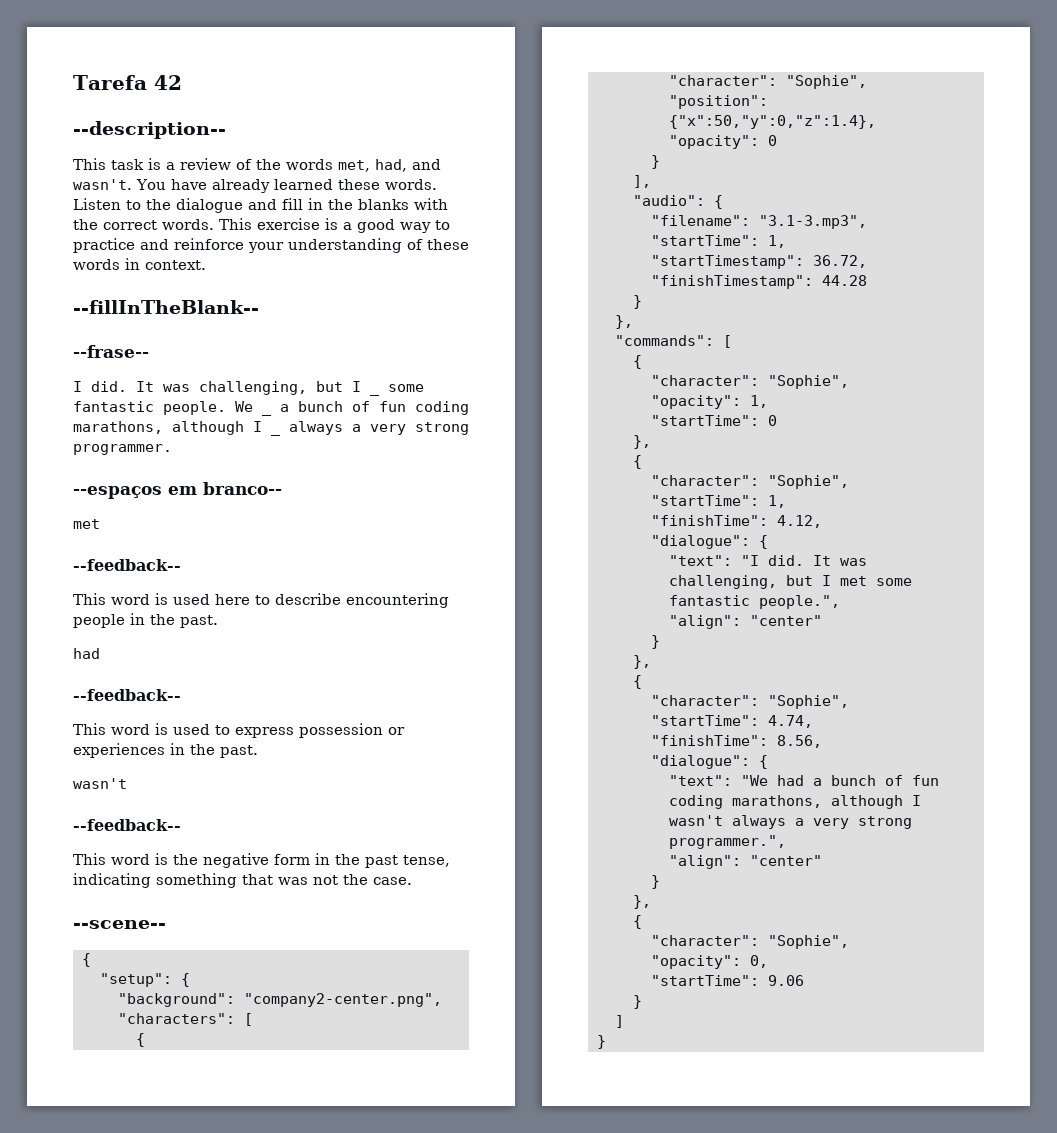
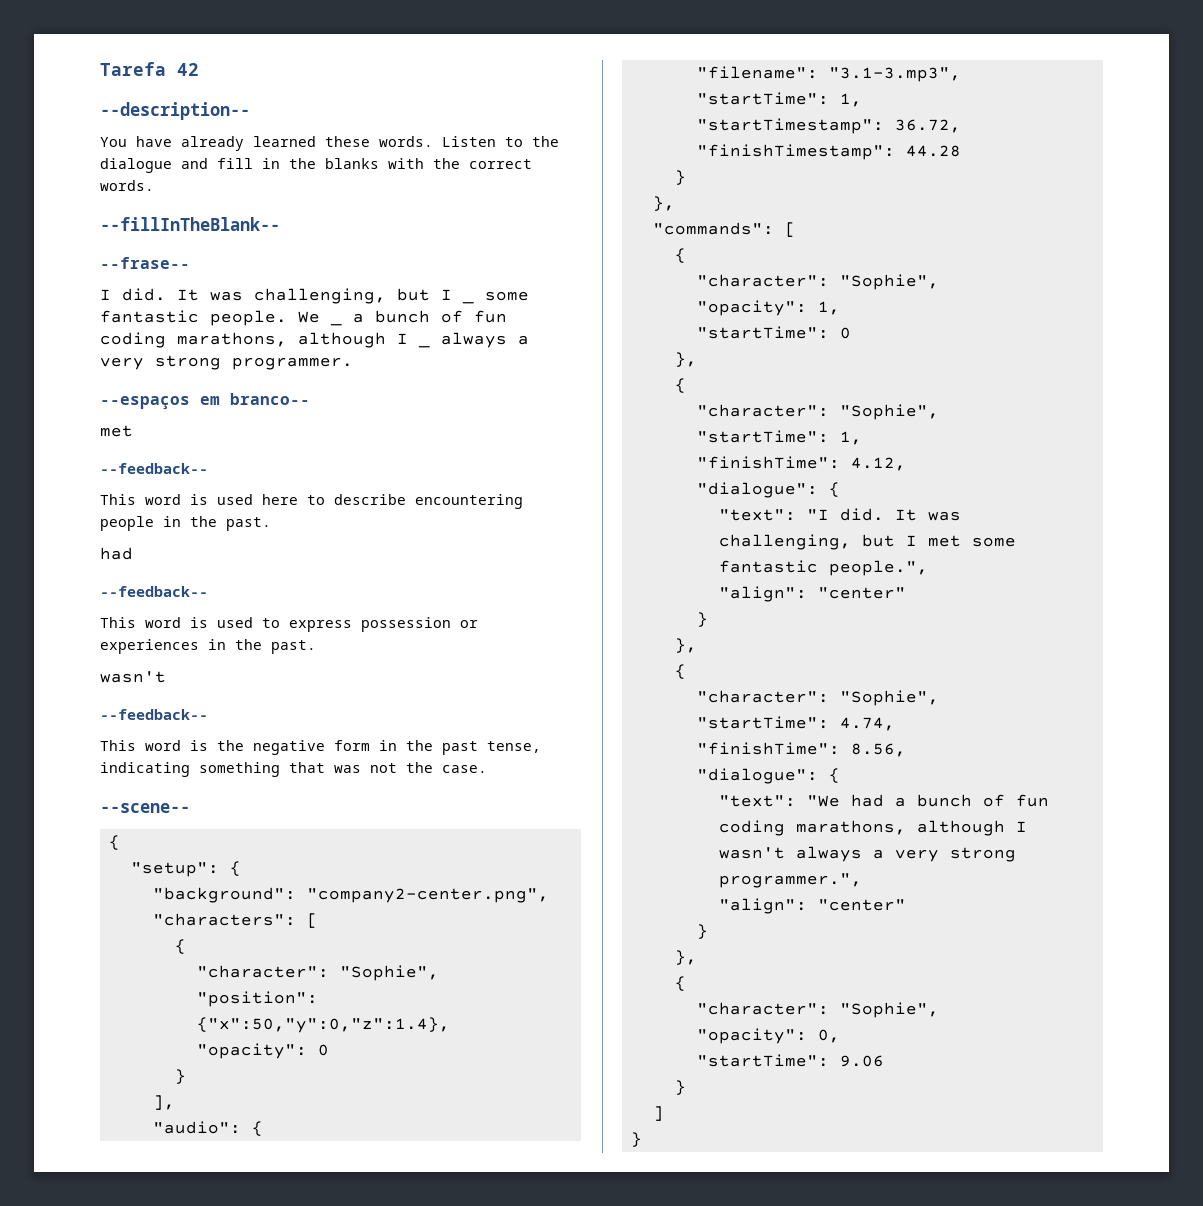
[73,158,441,172] [73,179,132,190] This task is a review of the words met, had, and wasn't. -> (250, 111) none
[219,218,450,233] [73,238,469,253] [73,258,206,270] This exercise is a good way to practice and reinforce your understanding of these words in context. -> (154, 185) none

